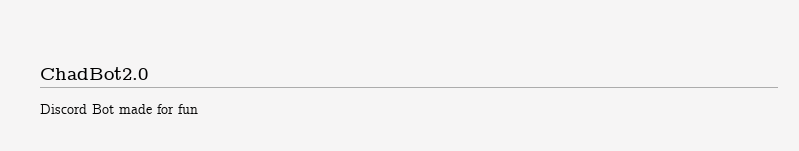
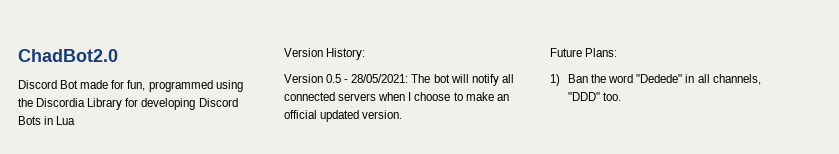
[178,104,198,114] fun -> [127,80,243,92] [18,98,238,110] [18,116,76,125] [284,48,366,60] [284,74,514,86] [284,92,509,101] [284,110,403,122] [550,48,618,57] [550,74,761,86] [568,92,622,101] fun, programmed using the Discordia Library for developing Discord Bots in Lua // Version History: // Version 0.5 - 28/05/2021: The bot will notify all connected servers when I choose to make an official updated version. // Future Plans: // 1) Ban the word "Dedede" in all channels, "DDD" too.

